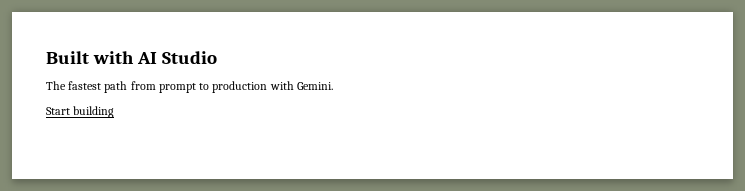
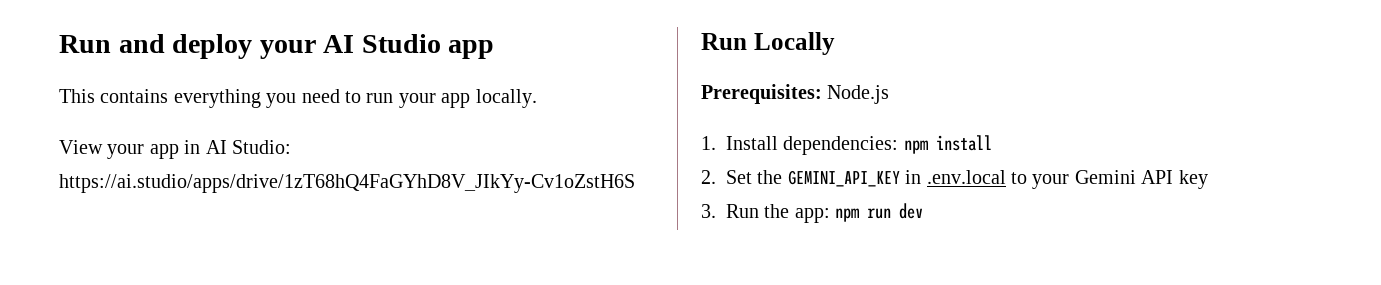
[46,51,217,64] [46,81,333,93] [46,106,115,118] Built with AI Studio // The fastest path from prompt to production with Gemini. // Start building -> [59,34,495,59] [59,89,537,108] [59,140,291,159] [59,174,635,193] [701,32,835,55] [701,84,890,104] [701,135,992,155] [701,170,1208,189] [701,203,924,223] Run and deploy your AI Studio app // This contains everything you need to run your app locally. // View your app in AI Studio: https://ai.studio/apps/drive/1zT68hQ4FaGYhD8V_JIkYy-Cv1oZstH6S // Run Locally // Prerequisites: Node.js // 1. Install dependencies: npm install // 2. Set the GEMINI_API_KEY in .env.local to your Gemini API key // 3. Run the app: npm run dev

